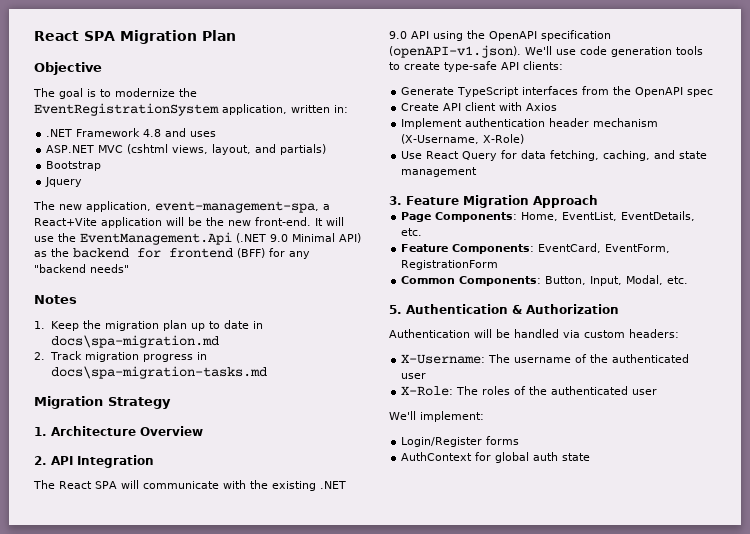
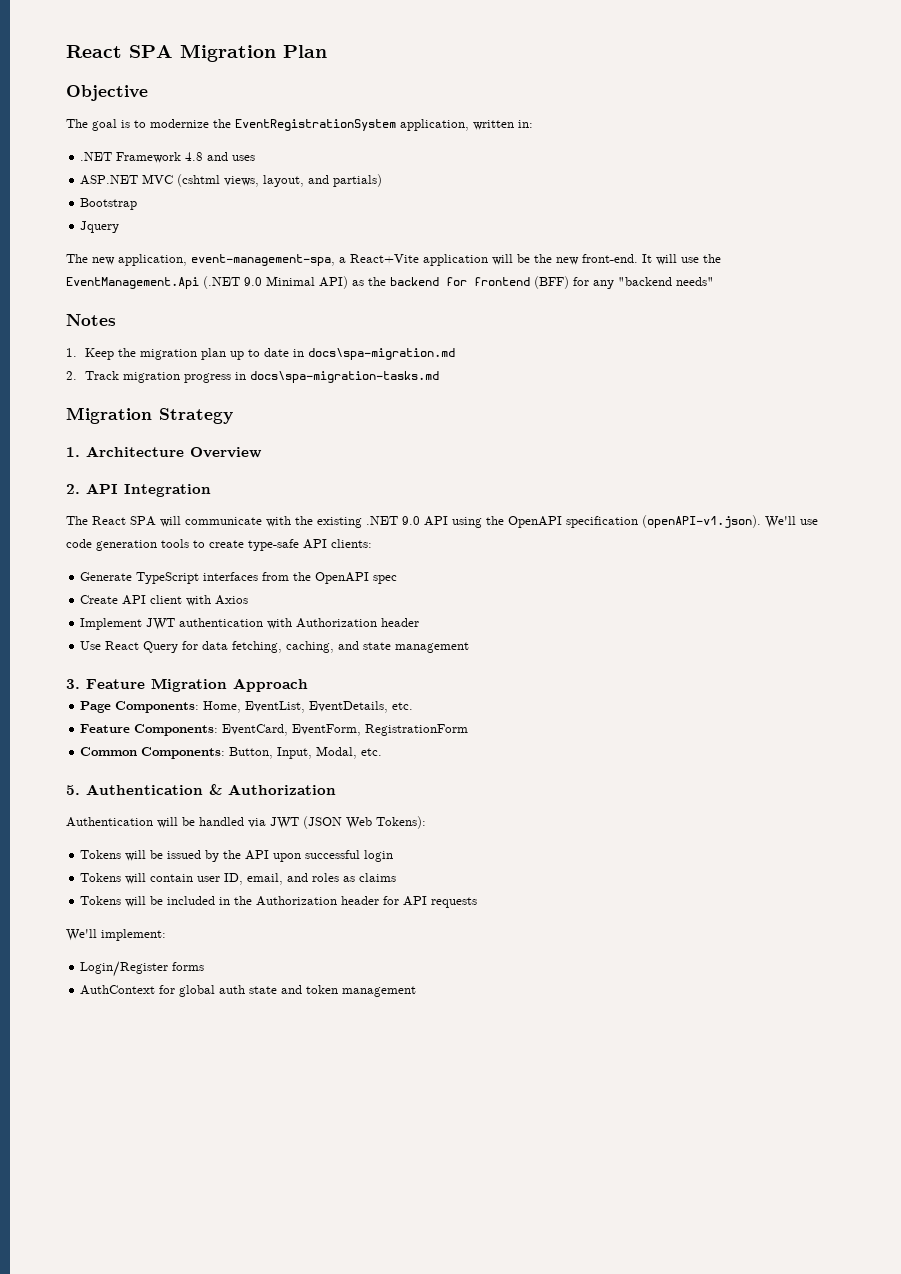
[465,118,659,127] [401,134,525,144] authentication header mechanism (X-Username, X-Role) -> [146,618,420,630] JWT authentication with Authorization header
[584,329,679,338] [401,354,690,364] [401,373,427,379] [401,386,658,396] custom headers: // X-Username: The username of the authenticated user // X-Role: The roles of the authenticated user -> [270,816,426,829] [80,850,394,862] [80,873,397,885] [80,896,478,908] JWT (JSON Web Tokens): // Tokens will be issued by the API upon successful login // Tokens will contain user ID, email, and roles as claims // Tokens will be included in the Authorization header for API requests
(591, 457) none -> [281,985,417,997] and token management

